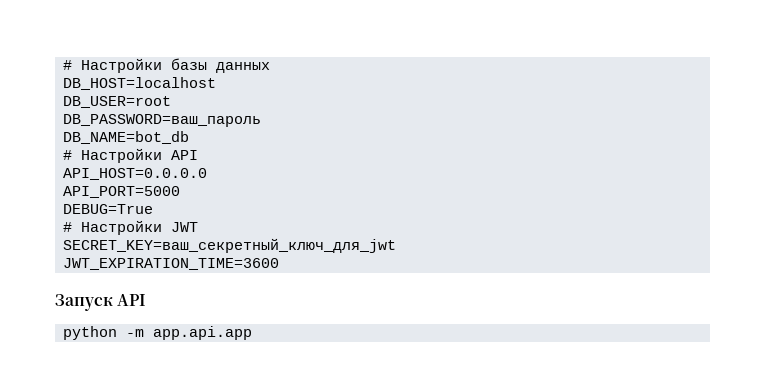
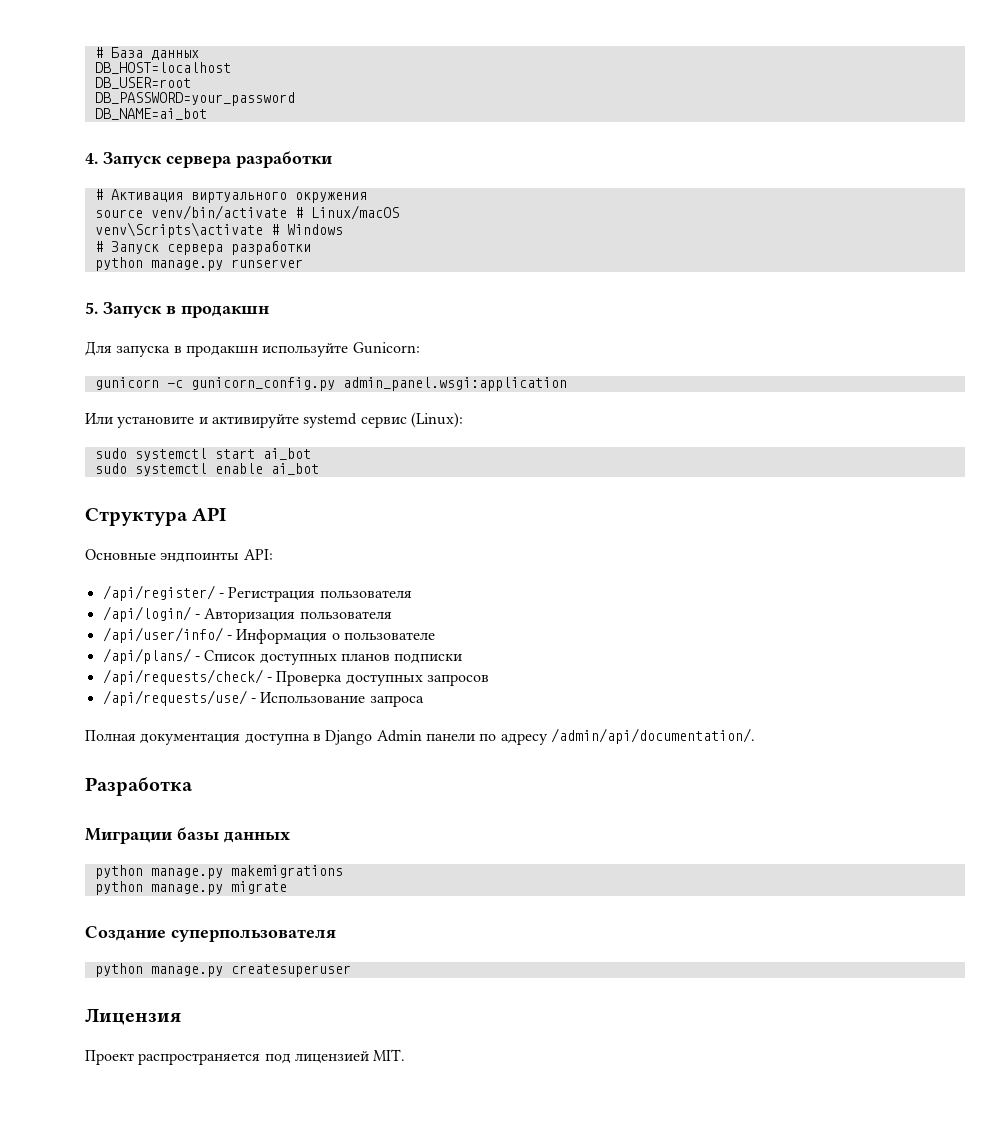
[63,58,208,73] # Настройки базы -> [94,47,143,58] # База
[63,114,262,127] [63,131,190,144] [63,148,199,163] [63,168,208,180] [63,186,181,198] [63,204,154,214] [63,220,199,235] [63,238,397,253] [63,258,280,270] [55,294,147,311] [63,326,253,340] DB_PASSWORD=ваш_пароль // DB_NAME=bot_db // # Настройки API // API_HOST=0.0.0.0 // API_PORT=5000 // DEBUG=True // # Настройки JWT // SECRET_KEY=ваш_секретный_ключ_для_jwt // JWT_EXPIRATION_TIME=3600 // Запуск API // python -m app.api.app -> [94,92,295,106] [94,108,207,120] [85,151,333,168] [94,189,367,203] [94,205,399,220] [94,222,343,238] [94,240,311,255] [94,257,303,271] [85,302,270,318] [85,341,420,357] [94,377,567,391] [85,412,463,428] [94,448,311,461] [94,463,319,476] [85,507,227,526] [85,549,273,563] [102,585,412,602] [102,606,392,623] [102,627,435,644] [102,648,463,665] [102,669,489,686] [102,690,424,707] [85,728,755,745] [85,777,193,796] [85,827,290,844] [94,865,343,879] [94,881,287,895] [85,926,336,942] [94,963,351,977] [85,1008,181,1025] [85,1049,406,1065] DB_PASSWORD=your_password // DB_NAME=ai_bot // 4. Запуск сервера разработки // # Активация виртуального окружения // source venv/bin/activate # Linux/macOS // venv\Scripts\activate # Windows // # Запуск сервера разработки // python manage.py runserver // 5. Запуск в продакшн // Для запуска в продакшн используйте Gunicorn: // gunicorn -c gunicorn_config.py admin_panel.wsgi:application // Или установите и активируйте systemd сервис (Linux): // sudo systemctl start ai_bot // sudo systemctl enable ai_bot // Структура API // Основные эндпоинты API: // /api/register/ - Регистрация пользователя // /api/login/ - Авторизация пользователя // /api/user/info/ - Информация о пользователе // /api/plans/ - Список доступных планов подписки // /api/requests/check/ - Проверка доступных запросов // /api/requests/use/ - Использование запроса // Полная документация доступна в Django Admin панели по адресу /admin/api/documentation/. // Разработка // Миграции базы данных // python manage.py makemigrations // python manage.py migrate // Создание суперпользователя // python manage.py createsuperuser // Лицензия // Проект распространяется под лицензией MIT.

